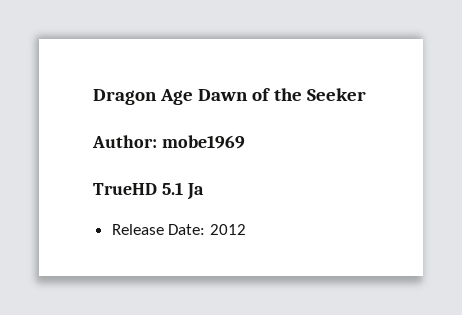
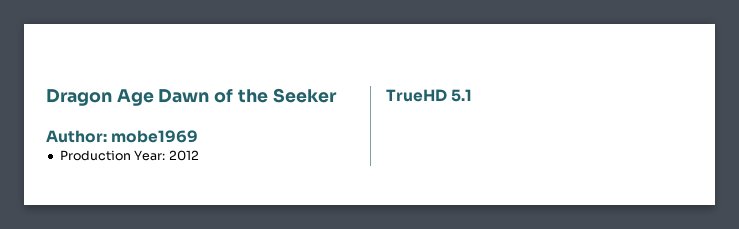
(245, 142) none -> [59,150,199,161] // Production Year: 2012
[186,183,204,200] [111,224,246,235] Ja // Release Date: 2012 -> (473, 95) none

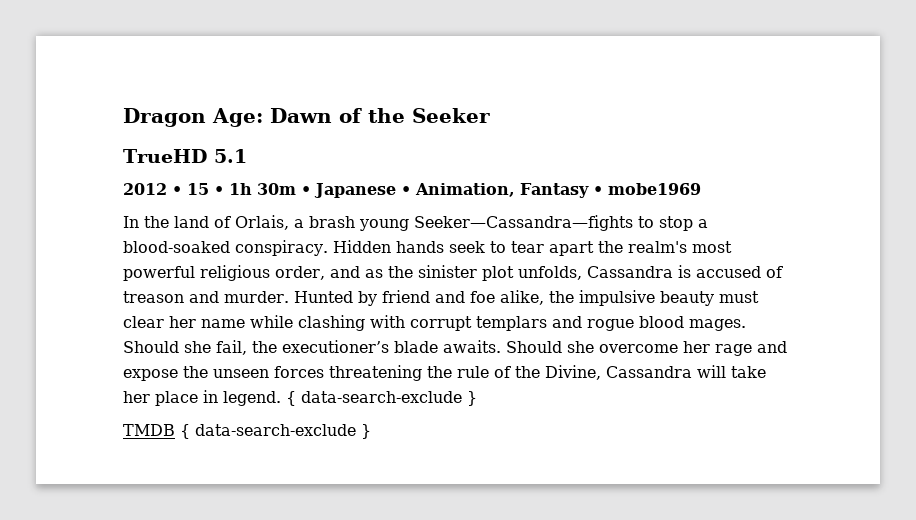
[116,89,154,106] Age -> [212,108,263,127] Age:
[46,130,199,143] [59,150,199,161] [386,89,473,102] Author: mobe1969 // Production Year: 2012 // TrueHD 5.1 -> [123,149,247,163] [123,183,701,198] [123,215,708,231] [123,240,732,256] [123,265,783,281] [123,290,759,306] [123,315,746,331] [123,340,787,356] [123,365,766,381] [123,390,477,406] [123,424,371,439] TrueHD 5.1 // 2012 • 15 • 1h 30m • Japanese • Animation, Fantasy • mobe1969 // In the land of Orlais, a brash young Seeker—Cassandra—fights to stop a blood-soaked conspiracy. Hidden hands seek to tear apart the realm's most powerful religious order, and as the sinister plot unfolds, Cassandra is accused of treason and murder. Hunted by friend and foe alike, the impulsive beauty must clear her name while clashing with corrupt templars and rogue blood mages. Should she fail, the executioner’s blade awaits. Should she overcome her rage and expose the unseen forces threatening the rule of the Divine, Cassandra will take her place in legend. { data-search-exclude } // TMDB { data-search-exclude }

